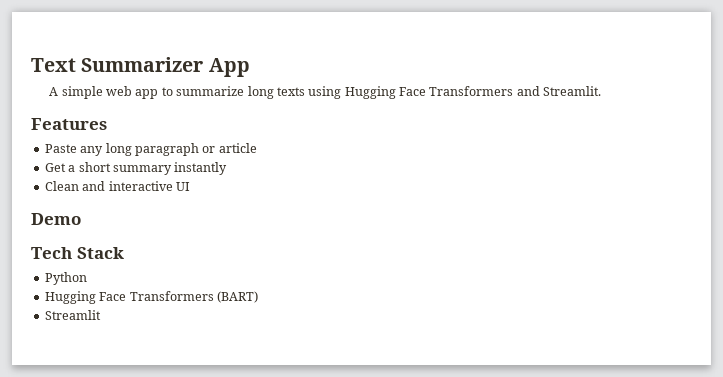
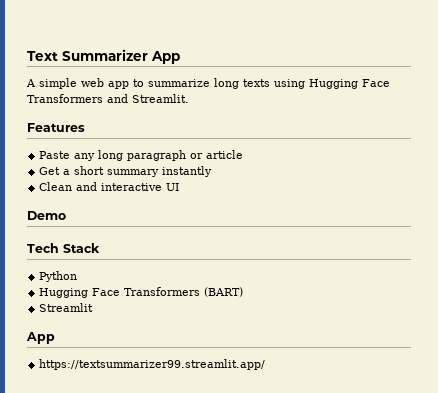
(101, 315) none -> [26,332,55,344] [39,359,266,370] // App // https://textsummarizer99.streamlit.app/

